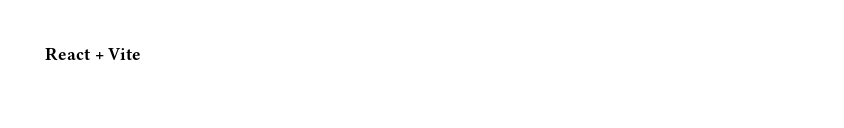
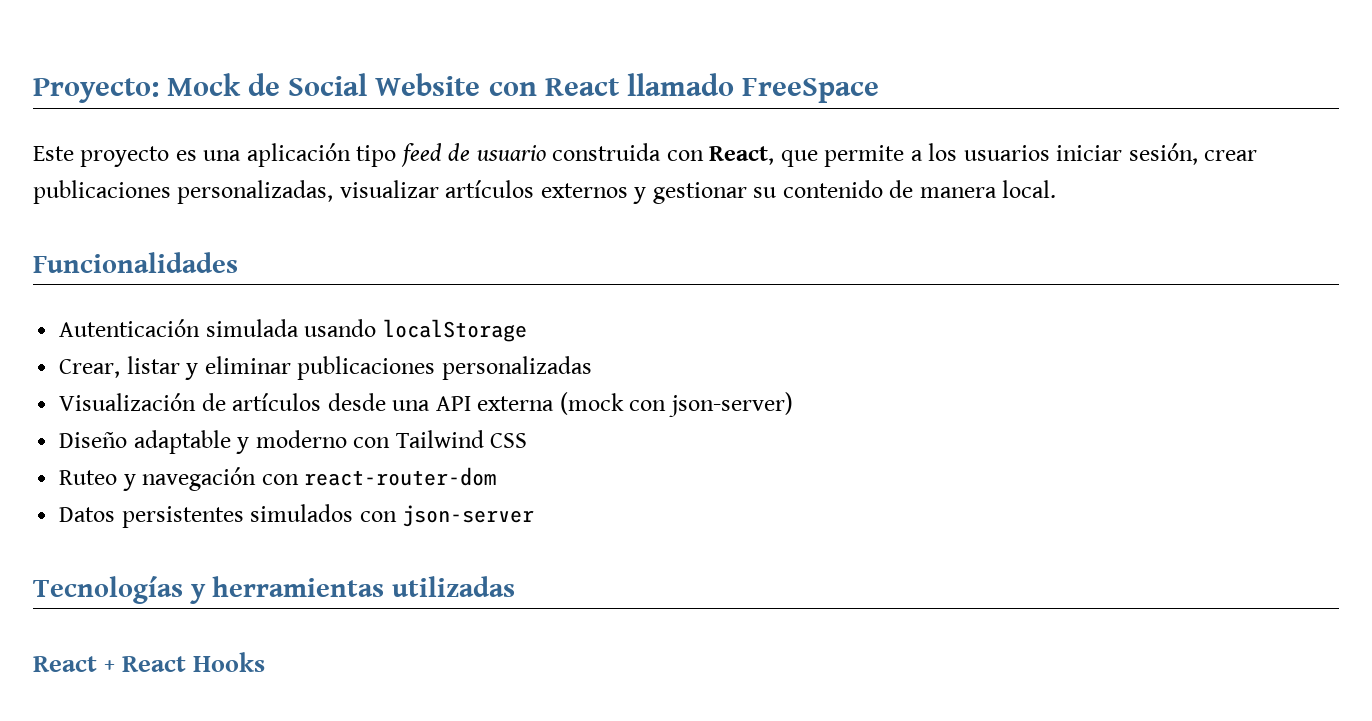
[45,47,142,61] React + Vite -> [33,73,879,103] [33,143,1258,167] [33,180,1057,204] [33,252,238,273] [59,319,527,342] [59,356,592,380] [59,392,793,417] [59,430,528,454] [59,467,497,491] [59,504,535,528] [33,576,515,604] [33,652,266,672] Proyecto: Mock de Social Website con React llamado FreeSpace // Este proyecto es una aplicación tipo feed de usuario construida con React, que permite a los usuarios iniciar sesión, crear publicaciones personalizadas, visualizar artículos externos y gestionar su contenido de manera local. // Funcionalidades // Autenticación simulada usando localStorage // Crear, listar y eliminar publicaciones personalizadas // Visualización de artículos desde una API externa (mock con json-server) // Diseño adaptable y moderno con Tailwind CSS // Ruteo y navegación con react-router-dom // Datos persistentes simulados con json-server // Tecnologías y herramientas utilizadas // React + React Hooks

